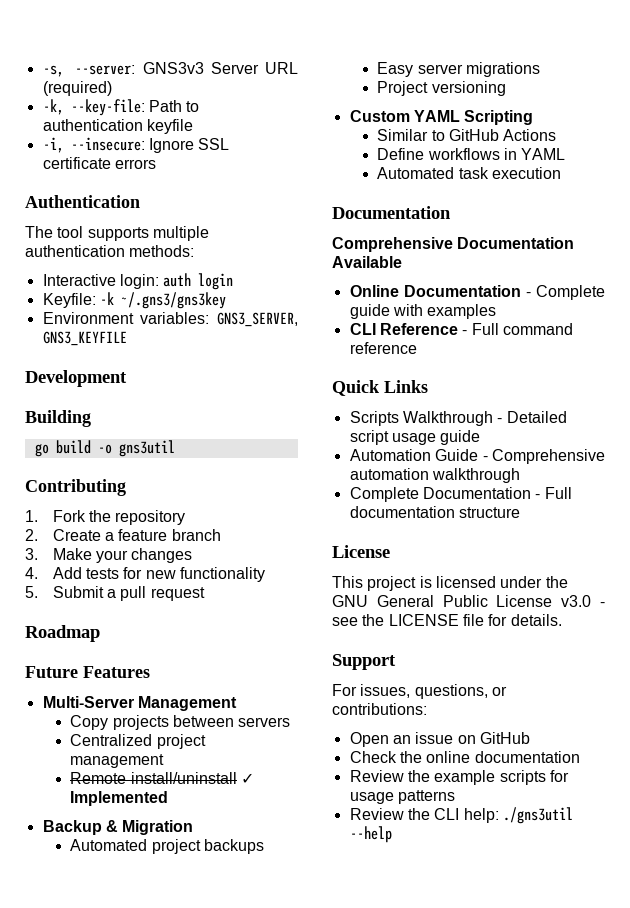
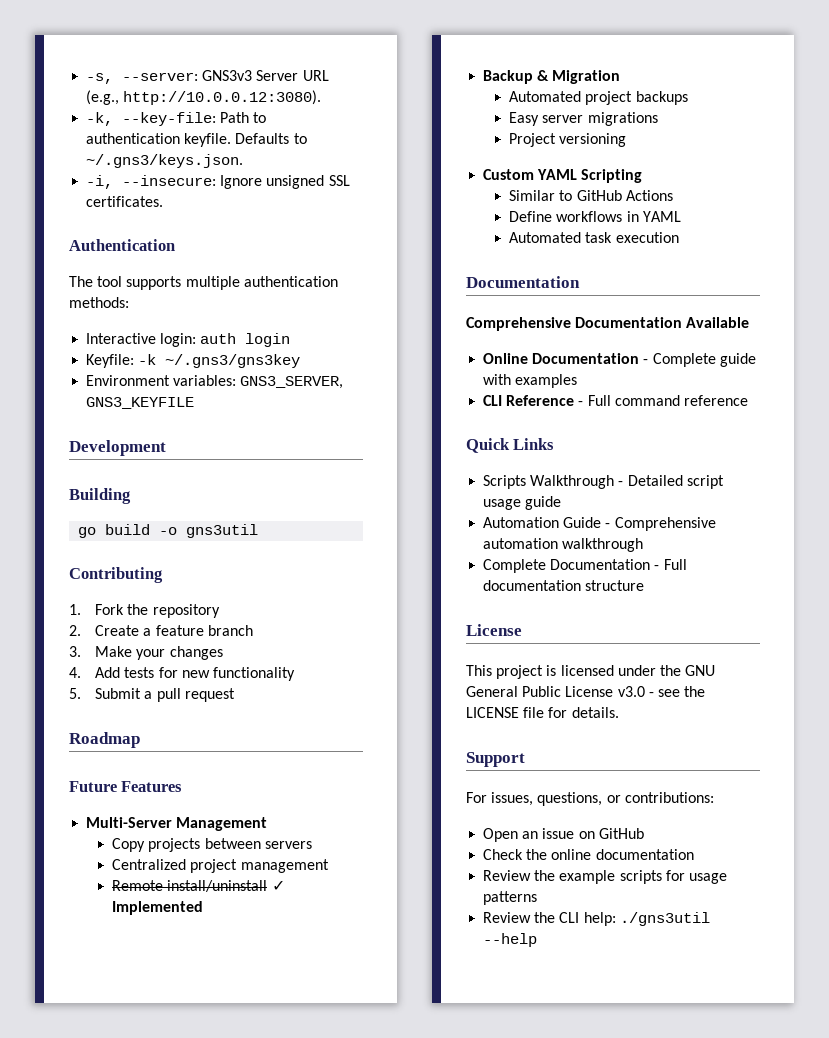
[42,81,112,96] (required) -> [86,90,322,105] (e.g., http://10.0.0.12:3080).
[146,119,193,134] keyfile -> [184,133,307,147] [86,154,244,168] keyfile. Defaults to ~/.gns3/keys.json.
[198,138,230,150] [42,157,156,169] SSL certificate errors -> [266,175,350,189] [86,196,164,207] unsigned SSL certificates.

